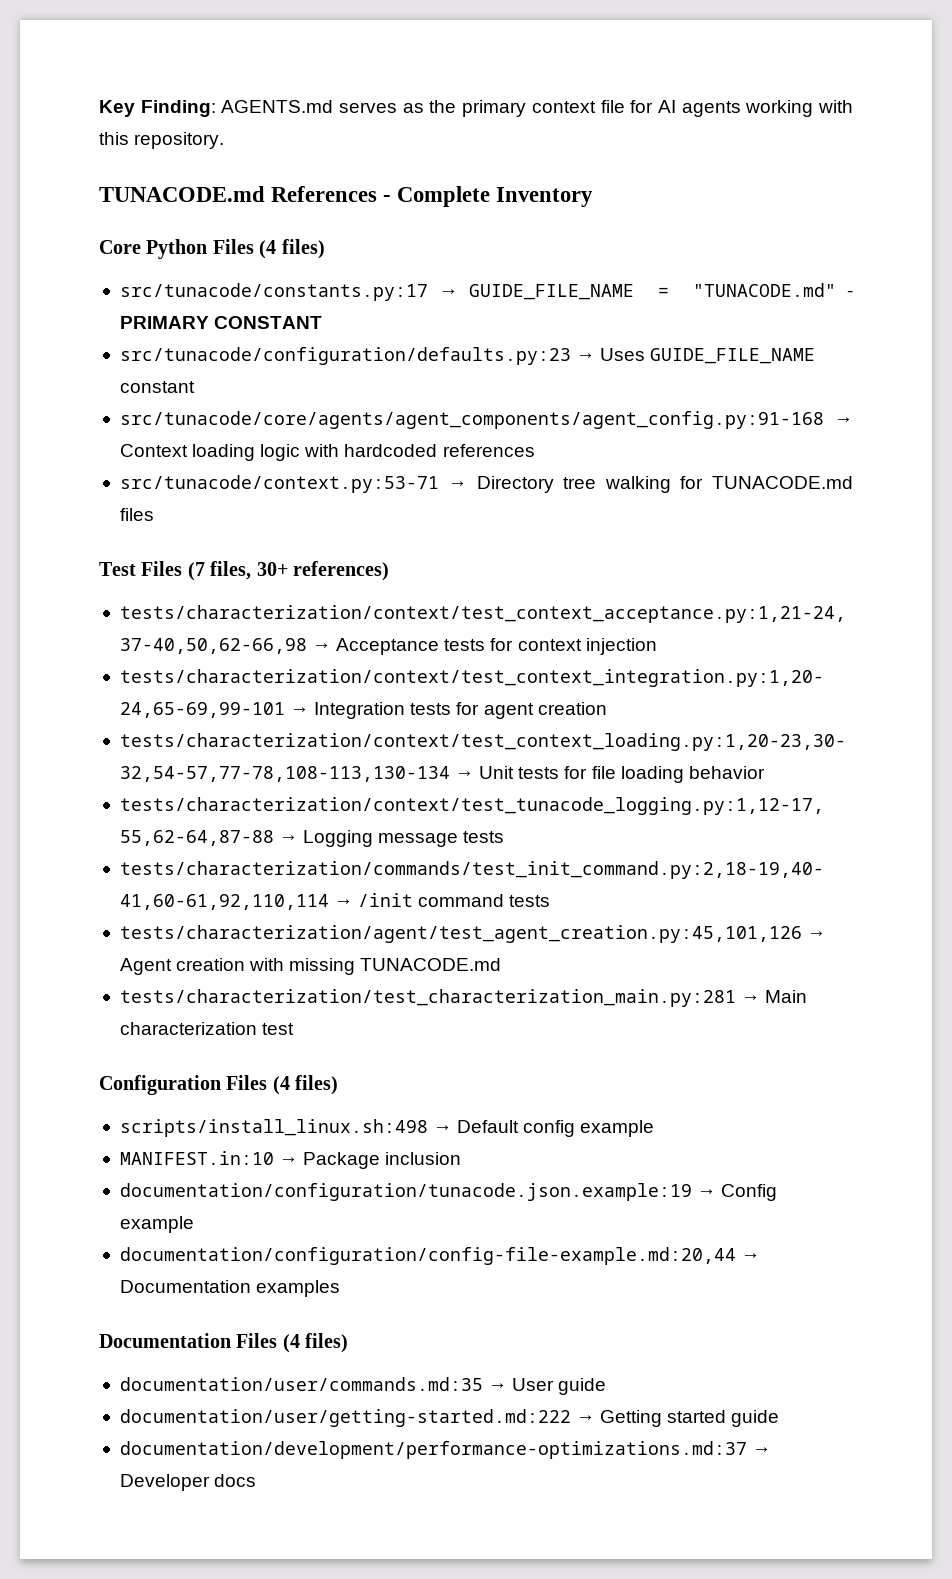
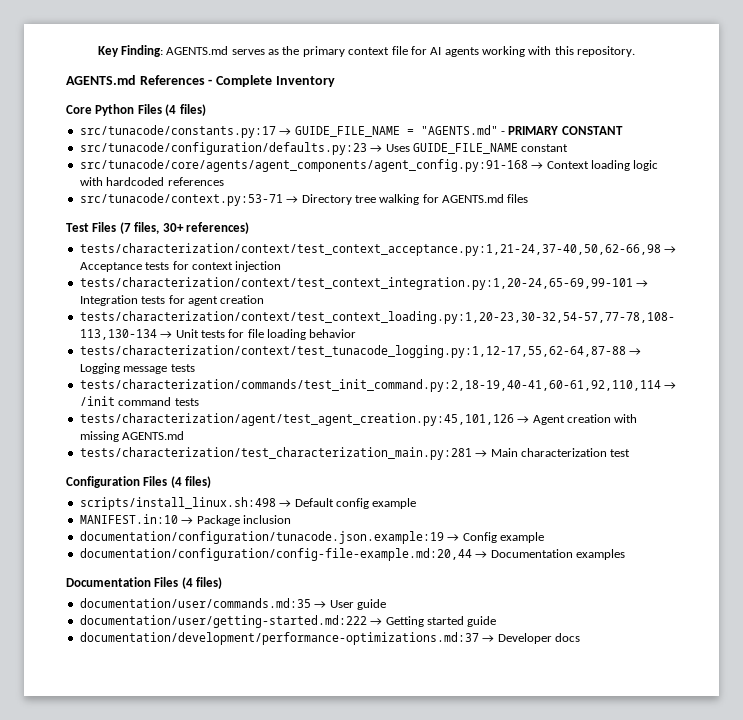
[99,186,265,202] TUNACODE.md -> [66,75,136,85] AGENTS.md
[692,283,836,297] "TUNACODE.md" -> [420,125,498,135] "AGENTS.md"
[711,476,853,489] TUNACODE.md -> [442,194,504,203] AGENTS.md
[360,958,502,971] TUNACODE.md -> [122,431,185,440] AGENTS.md

